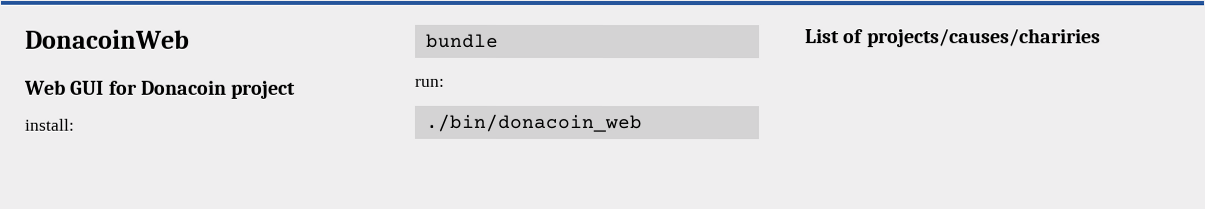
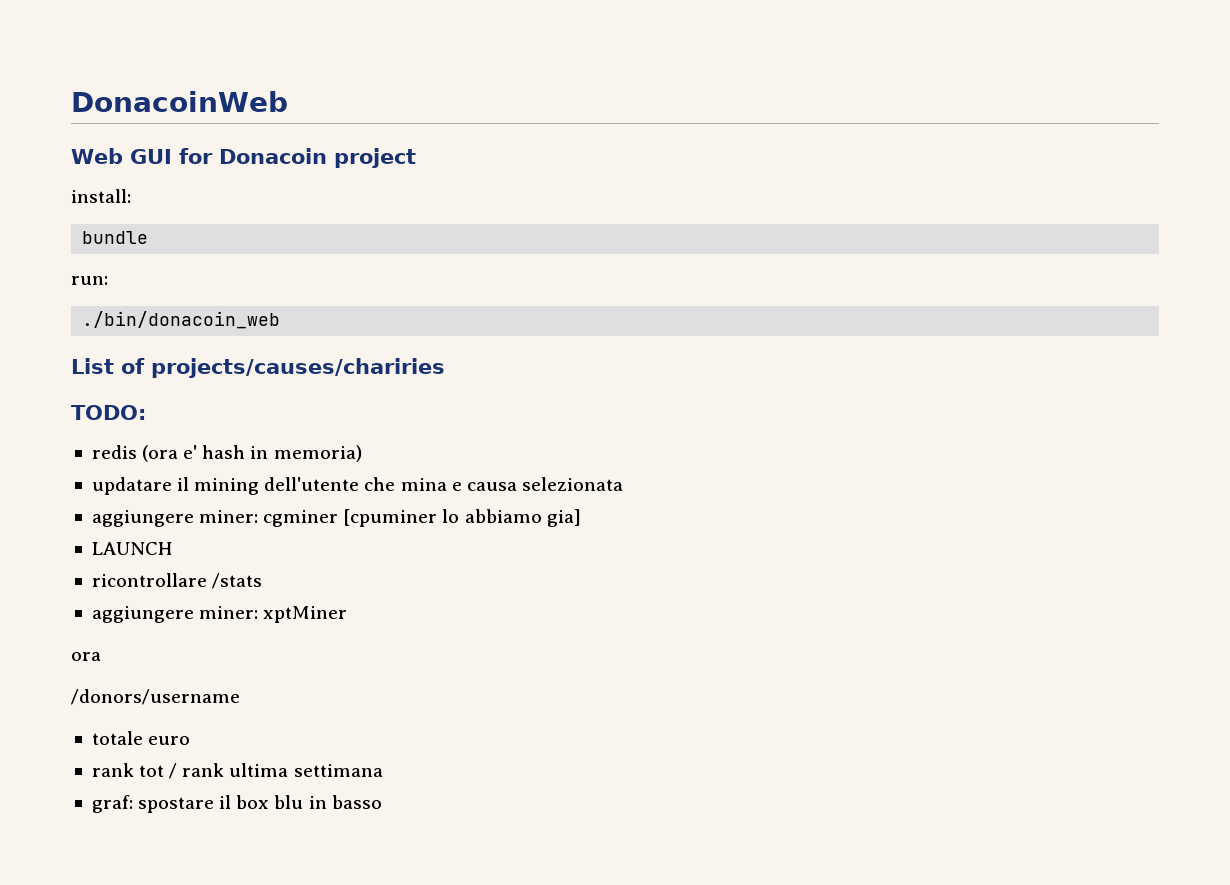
(1101, 38) none -> [71,405,146,420] [91,445,362,462] [91,477,623,495] [91,509,581,527] [91,542,172,555] [91,573,263,589] [91,606,348,623] [71,652,101,661] [71,689,240,705] [91,731,191,745] [91,763,383,779] [91,795,382,813] // TODO: // redis (ora e' hash in memoria) // updatare il mining dell'utente che mina e causa selezionata // aggiungere miner: cgminer [cpuminer lo abbiamo gia] // LAUNCH // ricontrollare /stats // aggiungere miner: xptMiner // ora // /donors/username // totale euro // rank tot / rank ultima settimana // graf: spostare il box blu in basso

